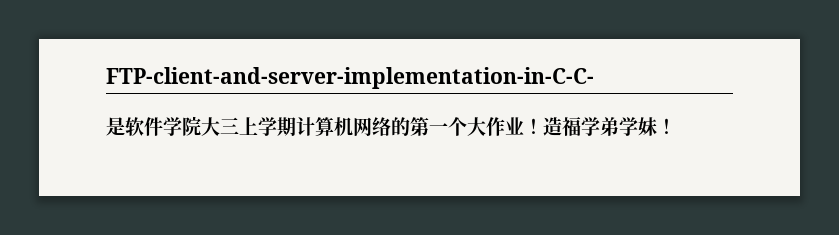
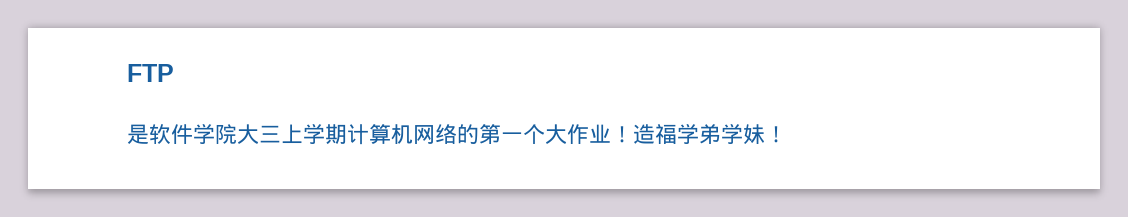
[106,67,594,89] FTP-client-and-server-implementation-in-C-C- -> [127,64,174,82] FTP

